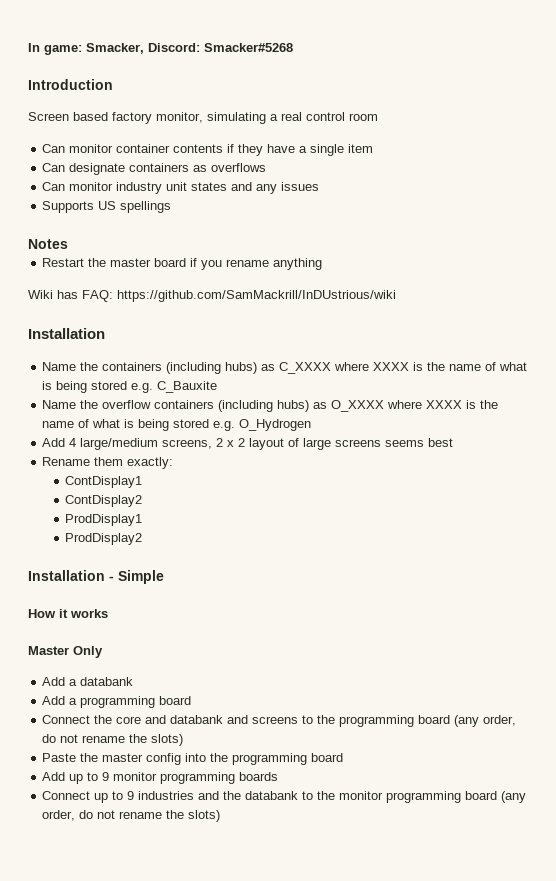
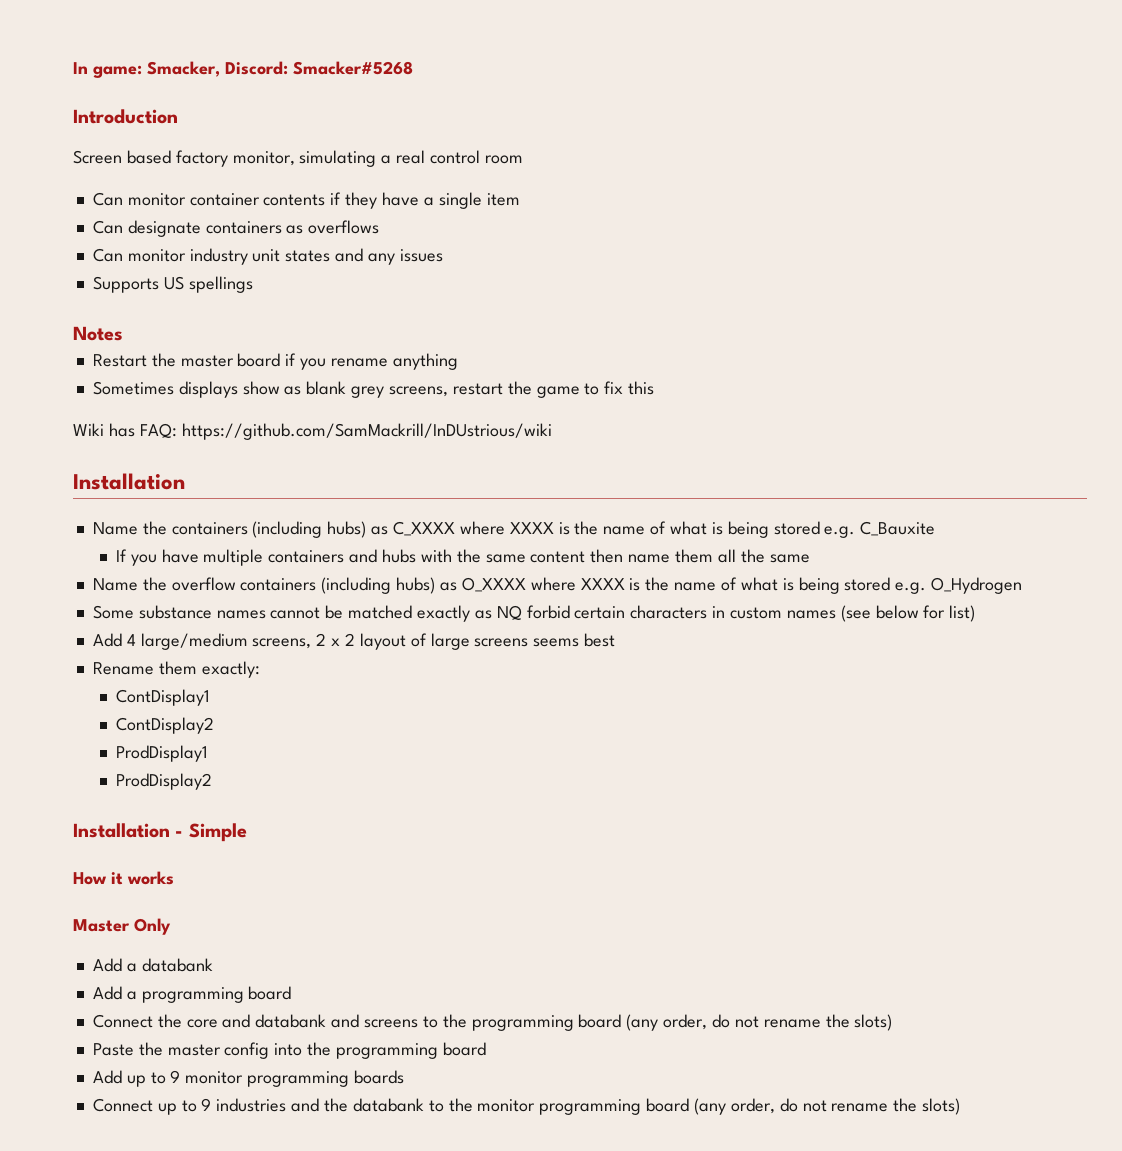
(323, 264) none -> [92,381,655,398] // Sometimes displays show as blank grey screens, restart the game to fix this
(218, 387) none -> [115,549,810,566] // If you have multiple containers and hubs with the same content then name them all the same
(312, 425) none -> [92,605,976,622] // Some substance names cannot be matched exactly as NQ forbid certain characters in custom names (see below for list)

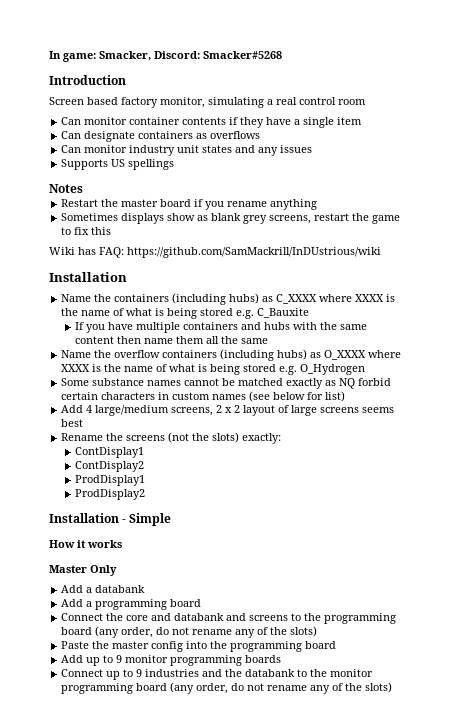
[158,661,197,675] them -> [106,432,240,443] the screens (not the slots)
(821, 1023) none -> [235,627,269,638] any of
(889, 1107) none -> [310,683,344,694] any of

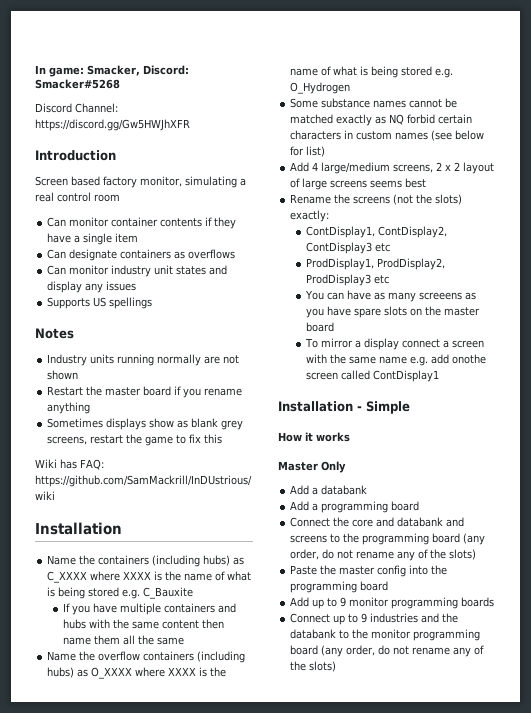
(282, 55) none -> [35,103,118,113] [35,119,190,131] // Discord Channel: https://discord.gg/Gw5HWJhXFR
(256, 149) none -> [47,281,83,293] display
(83, 188) none -> [47,354,240,366] [47,370,79,380] // Industry units running normally are not shown
[74,447,144,458] [74,461,144,472] [74,475,145,486] [74,489,145,500] ContDisplay1 // ContDisplay2 // ProdDisplay1 // ProdDisplay2 -> [306,226,448,238] [306,242,391,254] [306,258,446,270] [306,274,390,286] [305,290,477,302] [306,306,481,318] [306,322,335,332] [305,338,485,350] [306,354,487,366] [306,370,440,382] ContDisplay1, ContDisplay2, ContDisplay3 etc // ProdDisplay1, ProdDisplay2, ProdDisplay3 etc // You can have as many screeens as you have spare slots on the master board // To mirror a display connect a screen with the same name e.g. add onothe screen called ContDisplay1

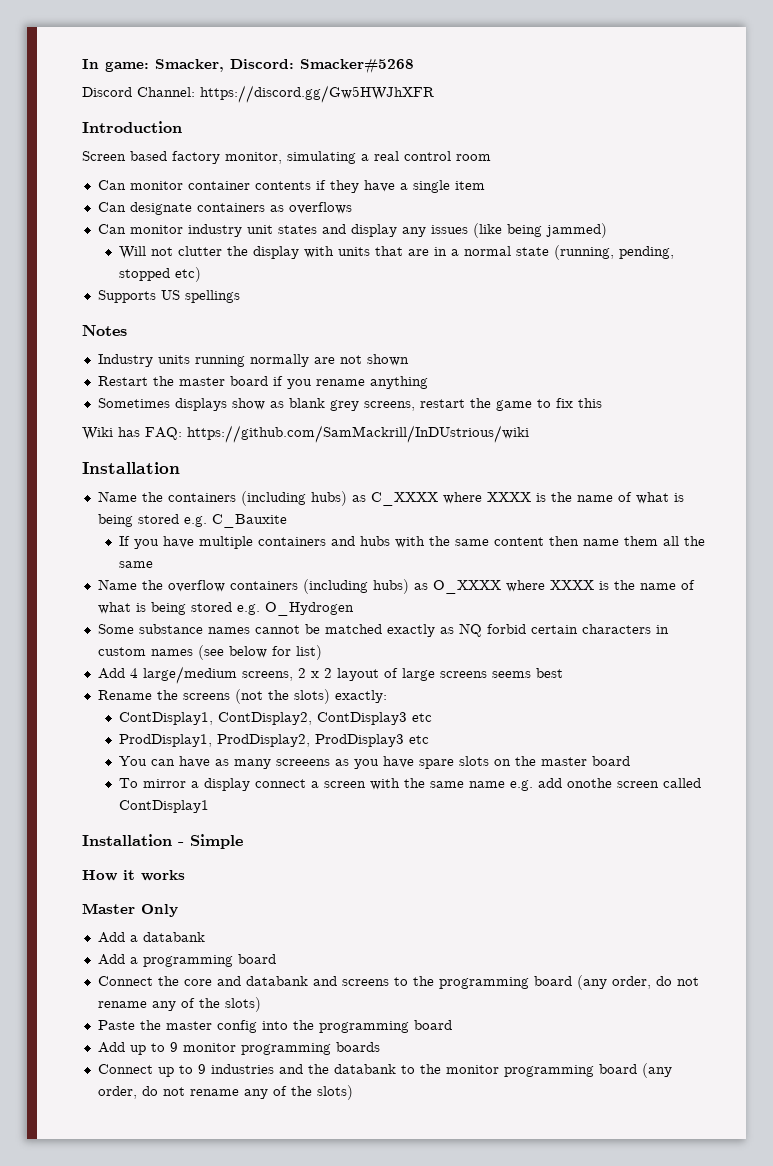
(137, 286) none -> [472,223,607,238] [119,245,675,260] [119,267,202,282] (like being jammed) // Will not clutter the display with units that are in a normal state (running, pending, stopped etc)

